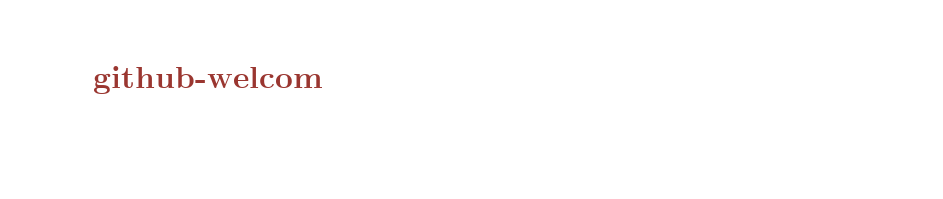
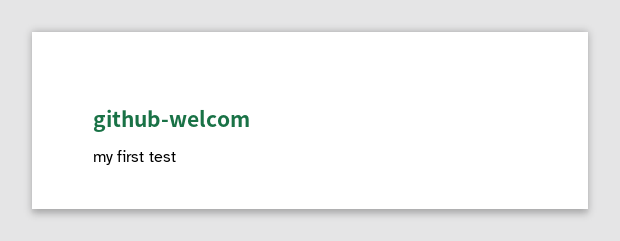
(323, 80) none -> [93,150,176,165] // my first test

